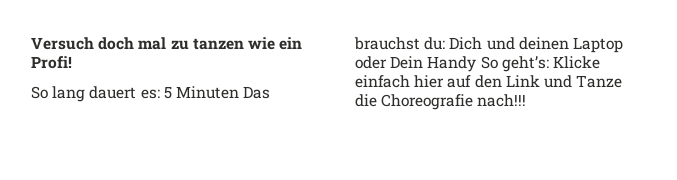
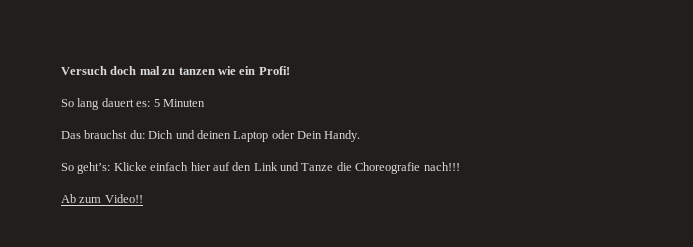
(239, 92) none -> (205, 103) //
[427,56,477,72] Handy -> [324,130,361,142] Handy. //
(527, 100) none -> [61,194,143,203] // Ab zum Video!!

